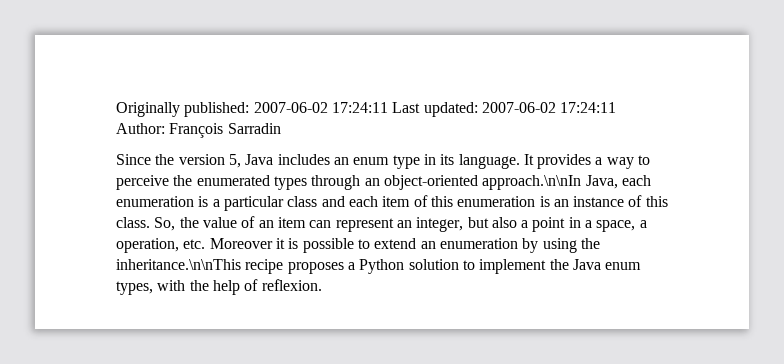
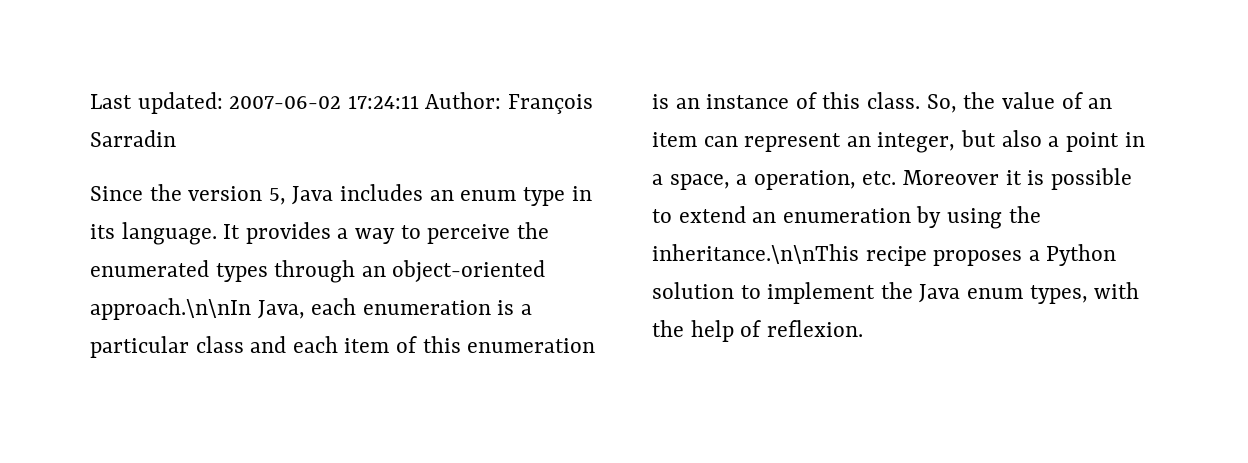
[116,102,388,117] Originally published: 2007-06-02 17:24:11 -> (90, 101) none

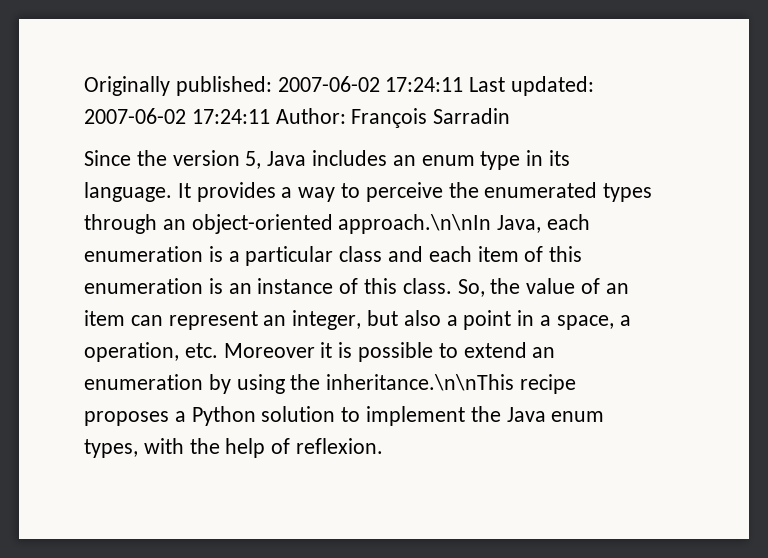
(90, 101) none -> [84,76,464,96] Originally published: 2007-06-02 17:24:11

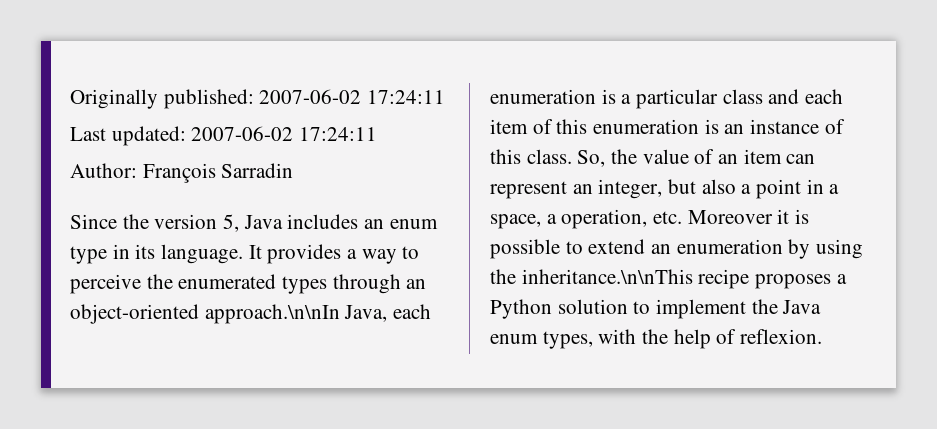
(464, 84) none -> (446, 97) //
(270, 116) none -> (378, 134) //

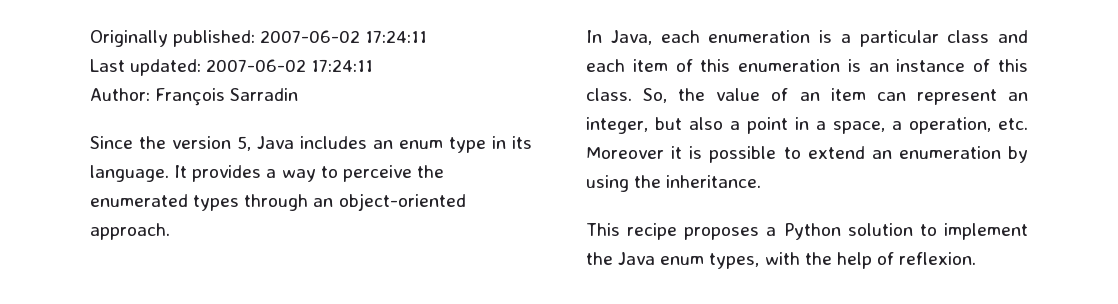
[204,304,340,324] approach.\n\nIn -> [90,223,170,240] [586,30,602,43] approach. // In
[521,269,693,284] inheritance.\n\nThis -> [666,175,762,188] [586,223,620,236] inheritance. // This

